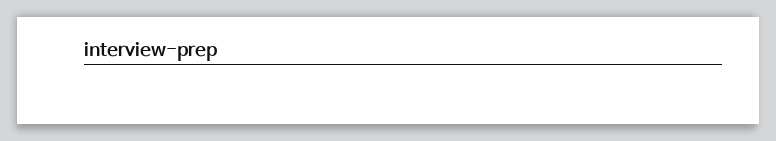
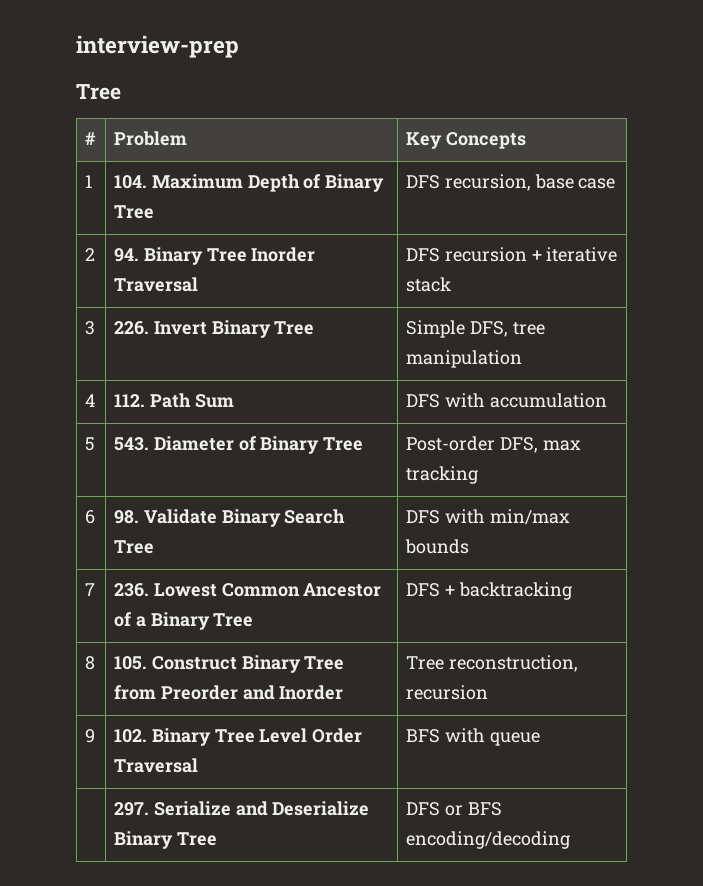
(217, 51) none -> [76,84,121,100] [84,132,96,145] [113,131,187,146] [405,132,526,149] [84,175,92,188] [113,174,385,192] [113,205,154,219] [405,174,616,191] [84,248,95,261] [113,247,316,265] [113,277,198,292] [405,247,618,262] [405,277,451,292] [84,321,95,335] [113,320,315,338] [405,320,545,338] [405,350,522,368] [84,394,95,407] [113,393,234,408] [405,393,607,408] [84,437,95,451] [113,436,364,454] [405,436,581,453] [405,466,478,484] [84,510,95,524] [113,509,346,527] [113,540,154,554] [405,509,570,525] [404,539,469,554] [84,583,95,596] [113,583,382,597] [113,612,254,630] [405,582,572,600] [84,656,95,670] [113,655,345,673] [113,685,344,700] [405,655,578,672] [405,685,488,700] [84,729,95,743] [113,728,363,746] [113,758,198,773] [405,728,540,746] [113,801,370,816] [113,831,217,849] [405,802,502,816] [405,831,570,849] // Tree // # | Problem | Key Concepts // 1 | 104. Maximum Depth of Binary Tree | DFS recursion, base case // 2 | 94. Binary Tree Inorder Traversal | DFS recursion + iterative stack // 3 | 226. Invert Binary Tree | Simple DFS, tree manipulation // 4 | 112. Path Sum | DFS with accumulation // 5 | 543. Diameter of Binary Tree | Post-order DFS, max tracking // 6 | 98. Validate Binary Search Tree | DFS with min/max bounds // 7 | 236. Lowest Common Ancestor of a Binary Tree | DFS + backtracking // 8 | 105. Construct Binary Tree from Preorder and Inorder | Tree reconstruction, recursion // 9 | 102. Binary Tree Level Order Traversal | BFS with queue // | 297. Serialize and Deserialize Binary Tree | DFS or BFS encoding/decoding

